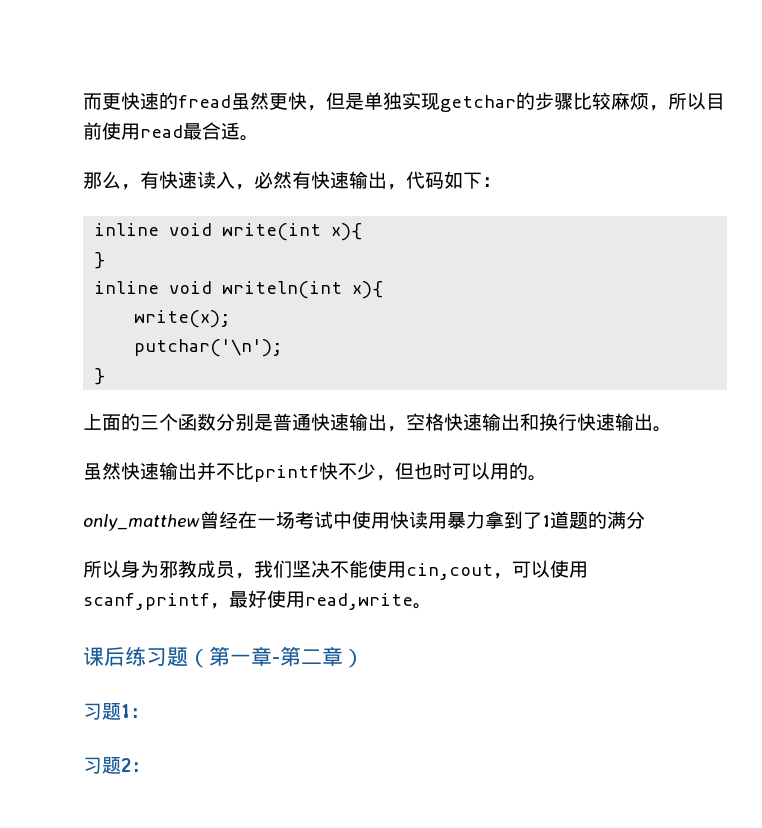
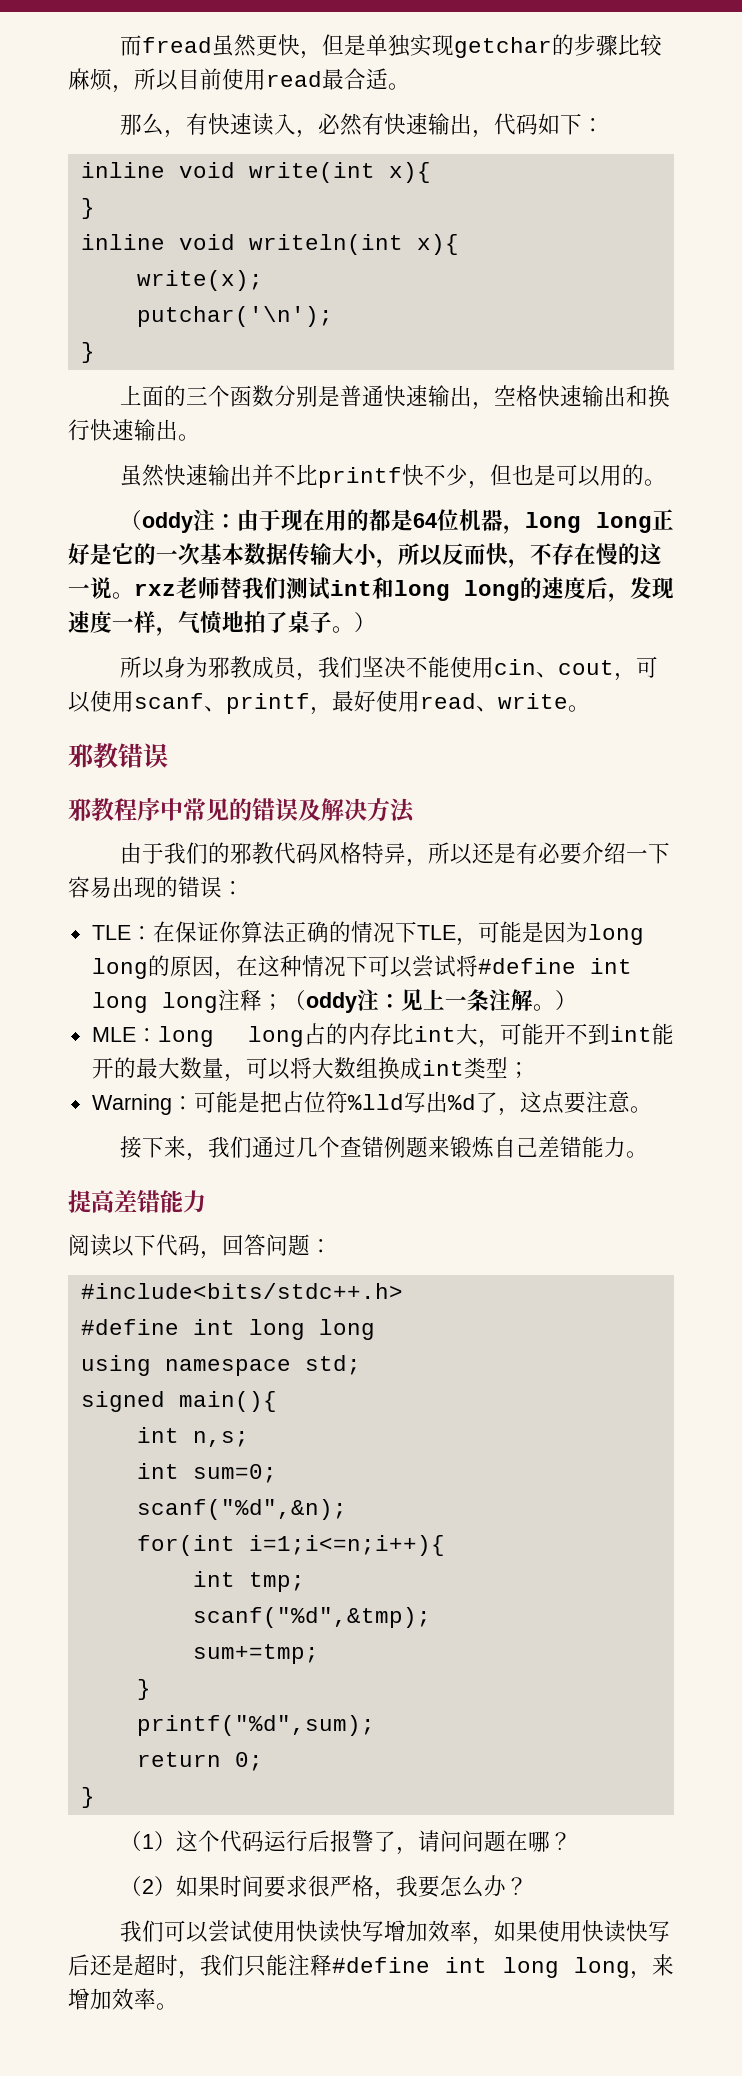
[83,92,178,110] 而更快速的 -> [120,35,143,56] 而
[433,462,452,480] 时 -> [534,464,557,486] 是
[83,511,645,531] only_matthew曾经在一场考试中使用快读用暴力拿到了1道题的满分 -> [120,509,674,534] [68,543,662,568] [68,577,674,602] [68,611,376,636] （oddy注：由于现在用的都是64位机器，long long正好是它的一次基本数据传输大小，所以反而快，不存在慢的这一说。rxz老师替我们测试int和long long的速度后，发现速度一样，气愤地拍了桌子。）
[406,560,588,580] [83,590,432,610] [83,646,364,668] [83,703,149,720] [83,757,150,774] cin,cout，可以使用scanf,printf，最好使用read,write。 // 课后练习题（第一章-第二章） // 习题1： // 习题2： -> [494,656,659,681] [68,690,590,715] [68,743,168,768] [68,798,415,823] [120,842,671,867] [68,876,244,898] [91,921,644,946] [91,955,632,980] [91,989,577,1013] [91,1023,674,1048] [91,1057,530,1082] [91,1091,652,1116] [120,1136,649,1161] [68,1190,206,1213] [68,1234,332,1259] [80,1283,403,1299] [80,1319,375,1340] [80,1355,361,1376] [80,1391,277,1412] [136,1427,249,1447] [136,1463,277,1483] [136,1499,347,1520] [136,1535,445,1556] [192,1571,305,1592] [192,1607,431,1628] [192,1644,319,1664] [136,1679,151,1700] [136,1715,375,1736] [136,1752,263,1771] [80,1787,95,1808] [120,1830,573,1855] [120,1875,529,1900] [120,1920,671,1945] [68,1954,674,1979] [68,1988,178,2010] cin、cout，可以使用scanf、printf，最好使用read、write。 // 邪教错误 // 邪教程序中常见的错误及解决方法 // 由于我们的邪教代码风格特异，所以还是有必要介绍一下容易出现的错误： // TLE：在保证你算法正确的情况下TLE，可能是因为long long的原因，在这种情况下可以尝试将#define int long long注释；（oddy注：见上一条注解。） // MLE：long long占的内存比int大，可能开不到int能开的最大数量，可以将大数组换成int类型； // Warning：可能是把占位符%lld写出%d了，这点要注意。 // 接下来，我们通过几个查错例题来锻炼自己差错能力。 // 提高差错能力 // 阅读以下代码，回答问题： // #include<bits/stdc++.h> // #define int long long // using namespace std; // signed main(){ // int n,s; // int sum=0; // scanf("%d",&n); // for(int i=1;i<=n;i++){ // int tmp; // scanf("%d",&tmp); // sum+=tmp; // } // printf("%d",sum); // return 0; // } // （1）这个代码运行后报警了，请问问题在哪？ // （2）如果时间要求很严格，我要怎么办？ // 我们可以尝试使用快读快写增加效率，如果使用快读快写后还是超时，我们只能注释#define int long long，来增加效率。

